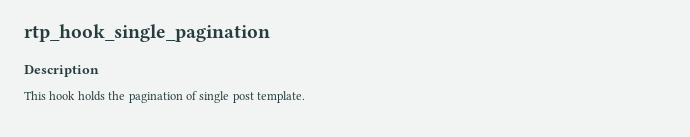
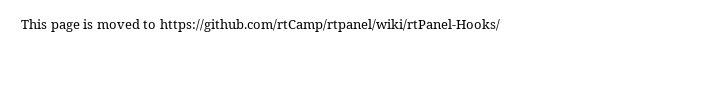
[24,24,270,42] [24,65,99,77] [24,91,305,103] rtp_hook_single_pagination // Description // This hook holds the pagination of single post template. -> [21,19,500,32] This page is moved to https://github.com/rtCamp/rtpanel/wiki/rtPanel-Hooks/

